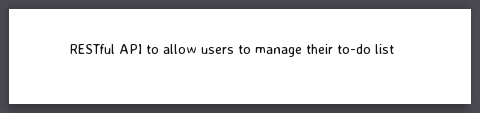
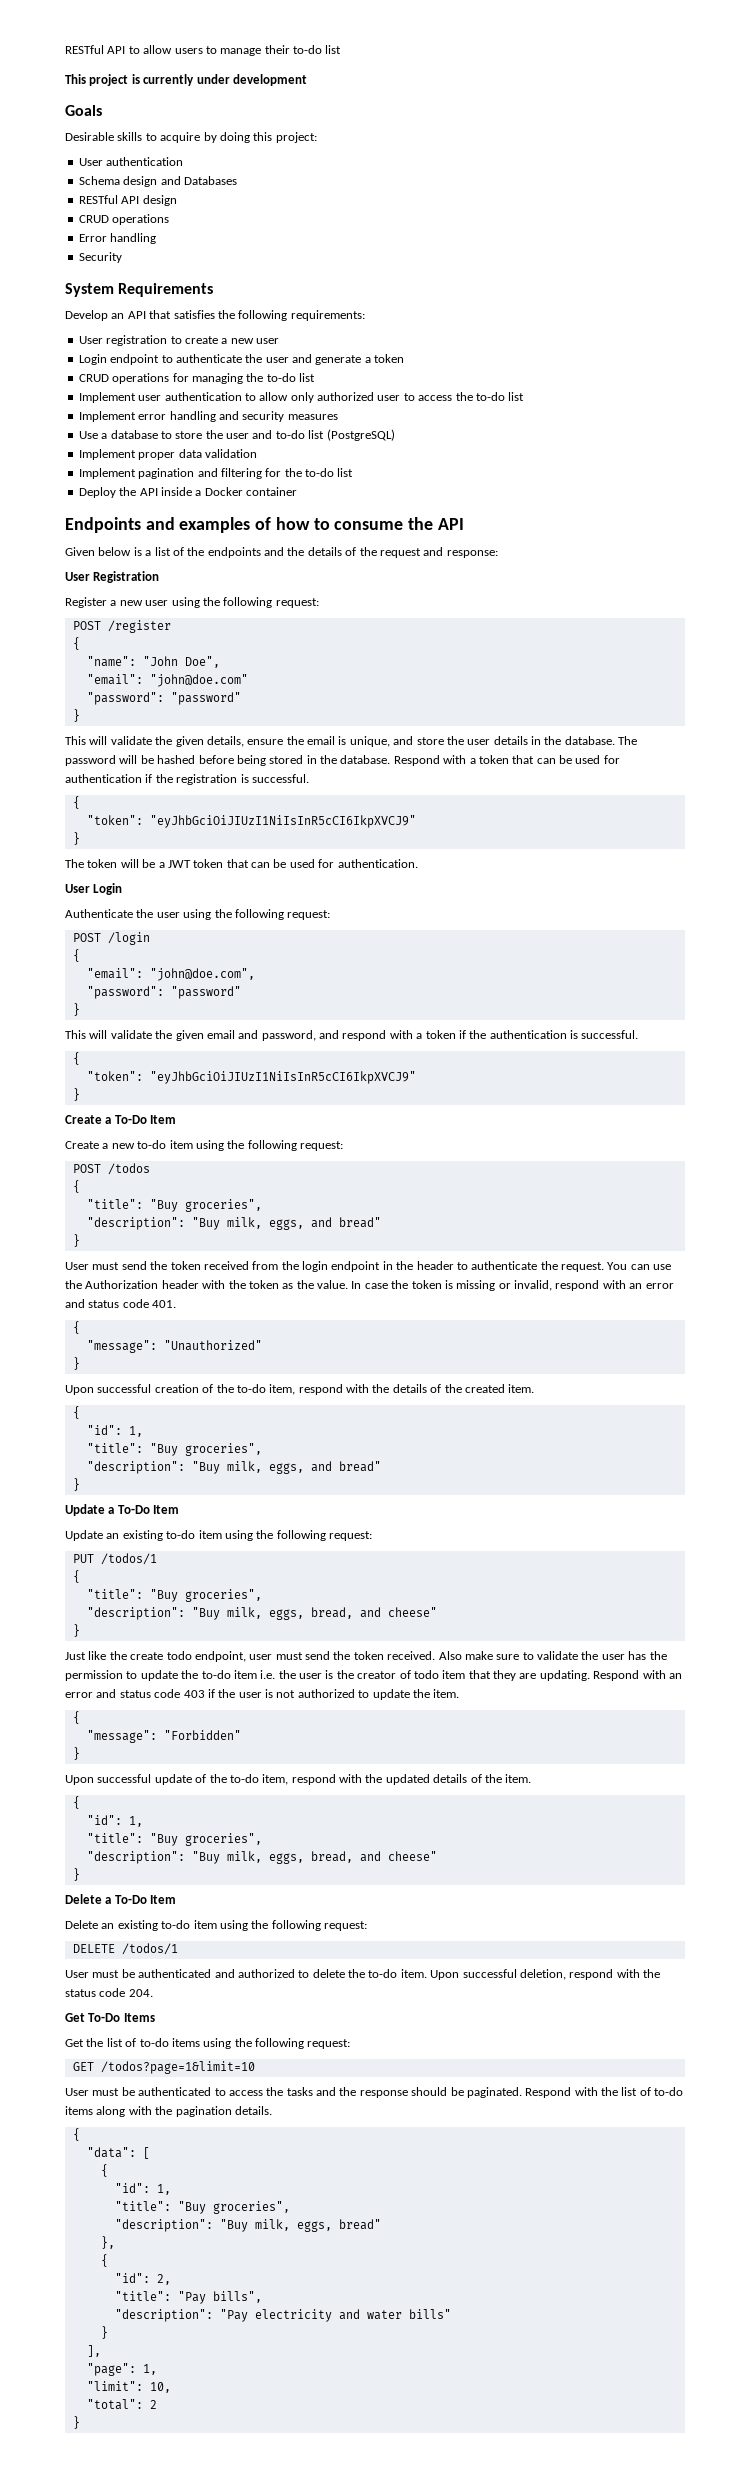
(394, 49) none -> [65,74,307,86] [65,105,102,116] [65,132,317,143] [78,157,184,166] [78,176,237,187] [78,195,177,206] [78,214,170,225] [78,233,157,244] [78,252,122,263] [65,283,214,297] [65,310,365,321] [78,335,279,346] [78,354,405,365] [78,373,315,384] [78,392,525,403] [78,411,338,422] [78,429,395,441] [78,449,257,460] [78,468,354,479] [78,487,297,498] [65,517,464,533] [65,547,498,558] [65,571,160,583] [65,597,319,608] [72,620,171,633] [72,637,80,650] [86,656,220,668] [86,674,248,687] [86,692,241,705] [72,709,80,722] [65,736,638,747] [65,755,620,766] [65,774,309,785] [72,796,80,809] [86,815,416,828] [72,832,80,845] [65,859,418,868] [65,883,123,895] [65,909,331,920] [72,932,150,945] [72,949,80,962] [86,968,255,981] [86,986,241,999] [72,1003,80,1016] [65,1030,639,1041] [72,1052,80,1065] [86,1071,416,1084] [72,1088,80,1101] [65,1115,177,1124] [65,1140,343,1151] [72,1163,150,1175] [72,1180,80,1193] [86,1199,262,1212] [86,1217,381,1230] [72,1234,80,1247] [65,1261,672,1272] [65,1280,674,1291] [65,1299,177,1308] [72,1321,80,1334] [86,1340,262,1353] [72,1357,80,1370] [65,1384,535,1395] [72,1406,80,1419] [86,1425,143,1437] [86,1443,262,1456] [86,1461,381,1474] [72,1478,80,1491] [65,1504,180,1516] [65,1530,372,1541] [72,1553,157,1565] [72,1570,80,1583] [86,1589,262,1602] [86,1607,437,1620] [72,1624,80,1637] [65,1651,667,1662] [65,1670,682,1681] [65,1689,460,1700] [72,1711,80,1724] [86,1730,241,1743] [72,1747,80,1760] [65,1774,532,1785] [72,1796,80,1809] [86,1815,143,1827] [86,1833,262,1846] [86,1851,437,1864] [72,1868,80,1881] [65,1894,177,1904] [65,1920,367,1931] [72,1943,178,1955] [65,1969,660,1980] [65,1988,153,1997] [65,2013,155,2022] [65,2038,351,2049] [72,2061,255,2074] [65,2087,684,2098] [65,2106,272,2117] [72,2128,80,2141] [86,2147,150,2159] [100,2164,108,2177] [114,2183,171,2195] [114,2201,290,2214] [114,2219,381,2232] [100,2236,115,2249] [100,2254,108,2267] [114,2273,171,2285] [114,2291,262,2304] [114,2309,451,2322] [100,2326,108,2339] [86,2345,101,2357] [86,2363,157,2376] [86,2381,171,2393] [86,2399,157,2410] [72,2416,80,2429] // This project is currently under development // Goals // Desirable skills to acquire by doing this project: // User authentication // Schema design and Databases // RESTful API design // CRUD operations // Error handling // Security // System Requirements // Develop an API that satisfies the following requirements: // User registration to create a new user // Login endpoint to authenticate the user and generate a token // CRUD operations for managing the to-do list // Implement user authentication to allow only authorized user to access the to-do list // Implement error handling and security measures // Use a database to store the user and to-do list (PostgreSQL) // Implement proper data validation // Implement pagination and filtering for the to-do list // Deploy the API inside a Docker container // Endpoints and examples of how to consume the API // Given below is a list of the endpoints and the details of the request and response: // User Registration // Register a new user using the following request: // POST /register // { // "name": "John Doe", // "email": "john@doe.com" // "password": "password" // } // This will validate the given details, ensure the email is unique, and store the user details in the database. The password will be hashed before being stored in the database. Respond with a token that can be used for authentication if the registration is successful. // { // "token": "eyJhbGciOiJIUzI1NiIsInR5cCI6IkpXVCJ9" // } // The token will be a JWT token that can be used for authentication. // User Login // Authenticate the user using the following request: // POST /login // { // "email": "john@doe.com", // "password": "password" // } // This will validate the given email and password, and respond with a token if the authentication is successful. // { // "token": "eyJhbGciOiJIUzI1NiIsInR5cCI6IkpXVCJ9" // } // Create a To-Do Item // Create a new to-do item using the following request: // POST /todos // { // "title": "Buy groceries", // "description": "Buy milk, eggs, and bread" // } // User must send the token received from the login endpoint in the header to authenticate the request. You can use the Authorization header with the token as the value. In case the token is missing or invalid, respond with an error and status code 401. // { // "message": "Unauthorized" // } // Upon successful creation of the to-do item, respond with the details of the created item. // { // "id": 1, // "title": "Buy groceries", // "description": "Buy milk, eggs, and bread" // } // Update a To-Do Item // Update an existing to-do item using the following request: // PUT /todos/1 // { // "title": "Buy groceries", // "description": "Buy milk, eggs, bread, and cheese" // } // Just like the create todo endpoint, user must send the token received. Also make sure to validate the user has the permission to update the to-do item i.e. the user is the creator of todo item that they are updating. Respond with an error and status code 403 if the user is not authorized to update the item. // { // "message": "Forbidden" // } // Upon successful update of the to-do item, respond with the updated details of the item. // { // "id": 1, // "title": "Buy groceries", // "description": "Buy milk, eggs, bread, and cheese" // } // Delete a To-Do Item // Delete an existing to-do item using the following request: // DELETE /todos/1 // User must be authenticated and authorized to delete the to-do item. Upon successful deletion, respond with the status code 204. // Get To-Do Items // Get the list of to-do items using the following request: // GET /todos?page=1&limit=10 // User must be authenticated to access the tasks and the response should be paginated. Respond with the list of to-do items along with the pagination details. // { // "data": [ // { // "id": 1, // "title": "Buy groceries", // "description": "Buy milk, eggs, bread" // }, // { // "id": 2, // "title": "Pay bills", // "description": "Pay electricity and water bills" // } // ], // "page": 1, // "limit": 10, // "total": 2 // }

